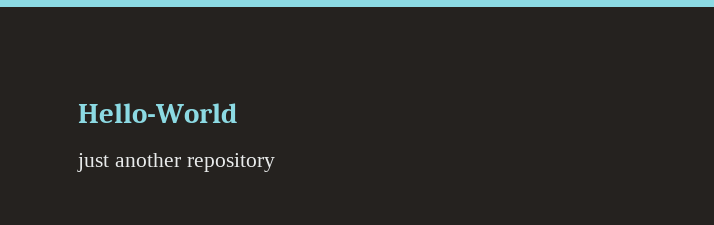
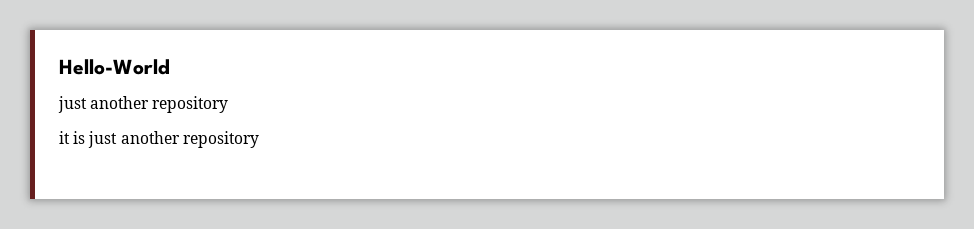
(275, 162) none -> [59,131,259,148] // it is just another repository

